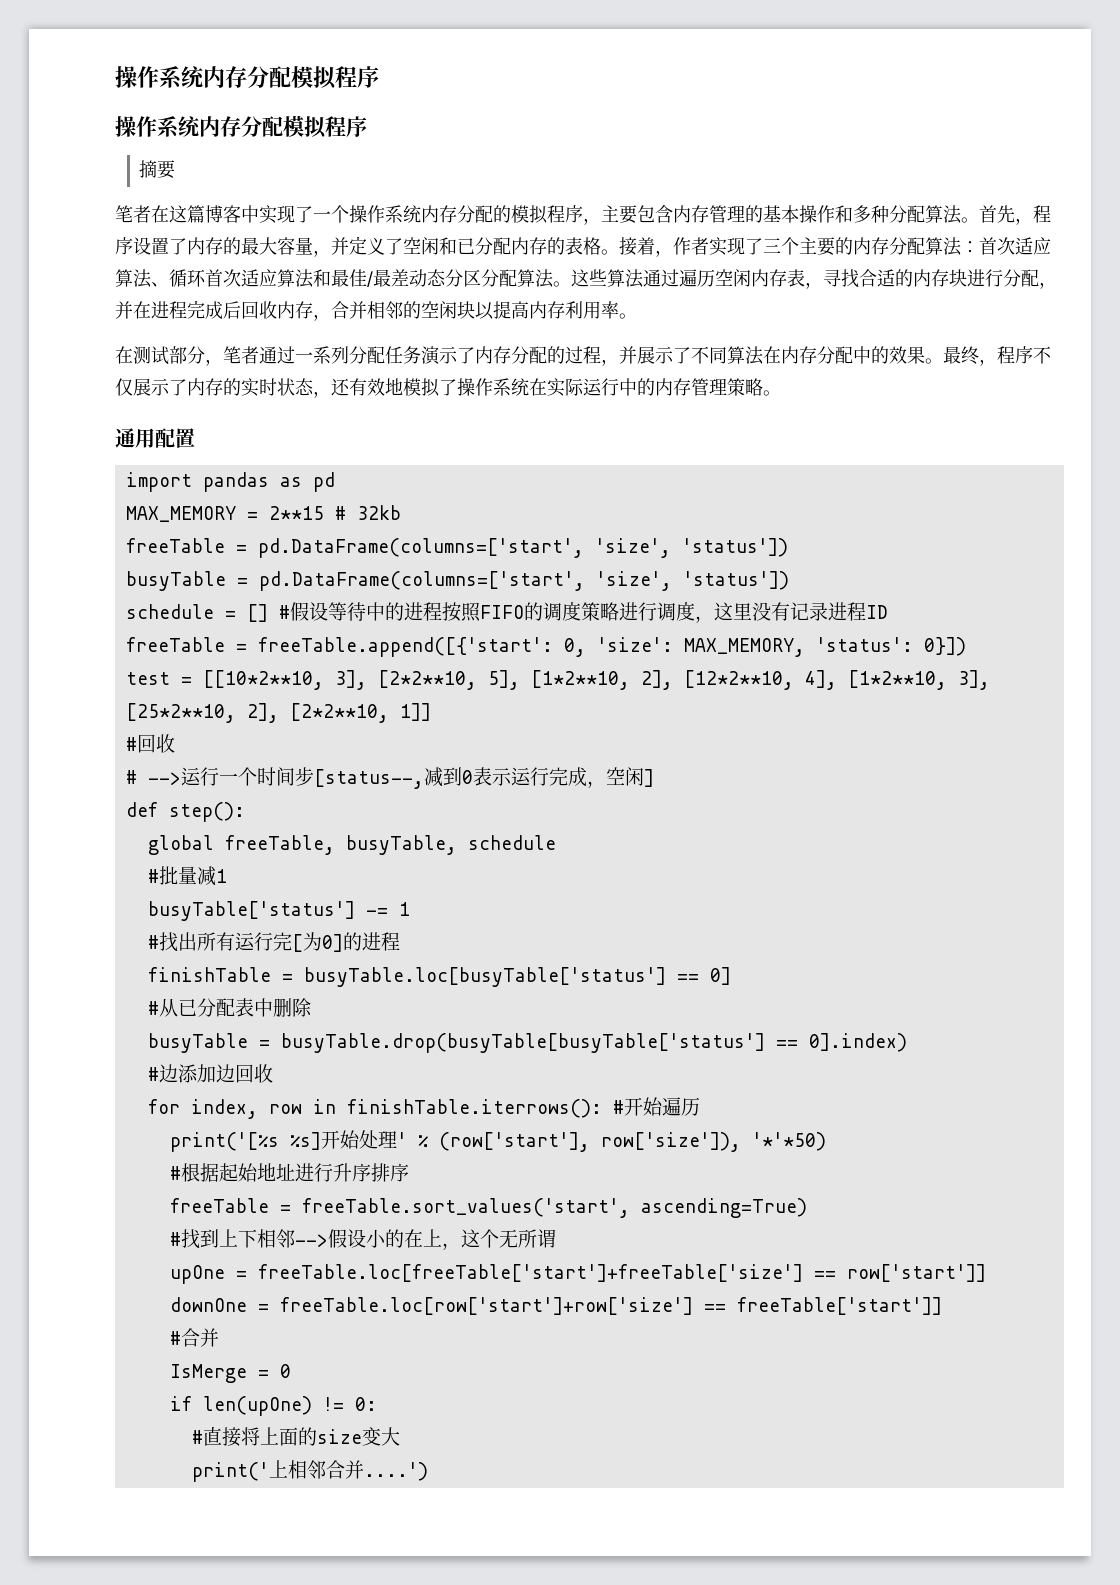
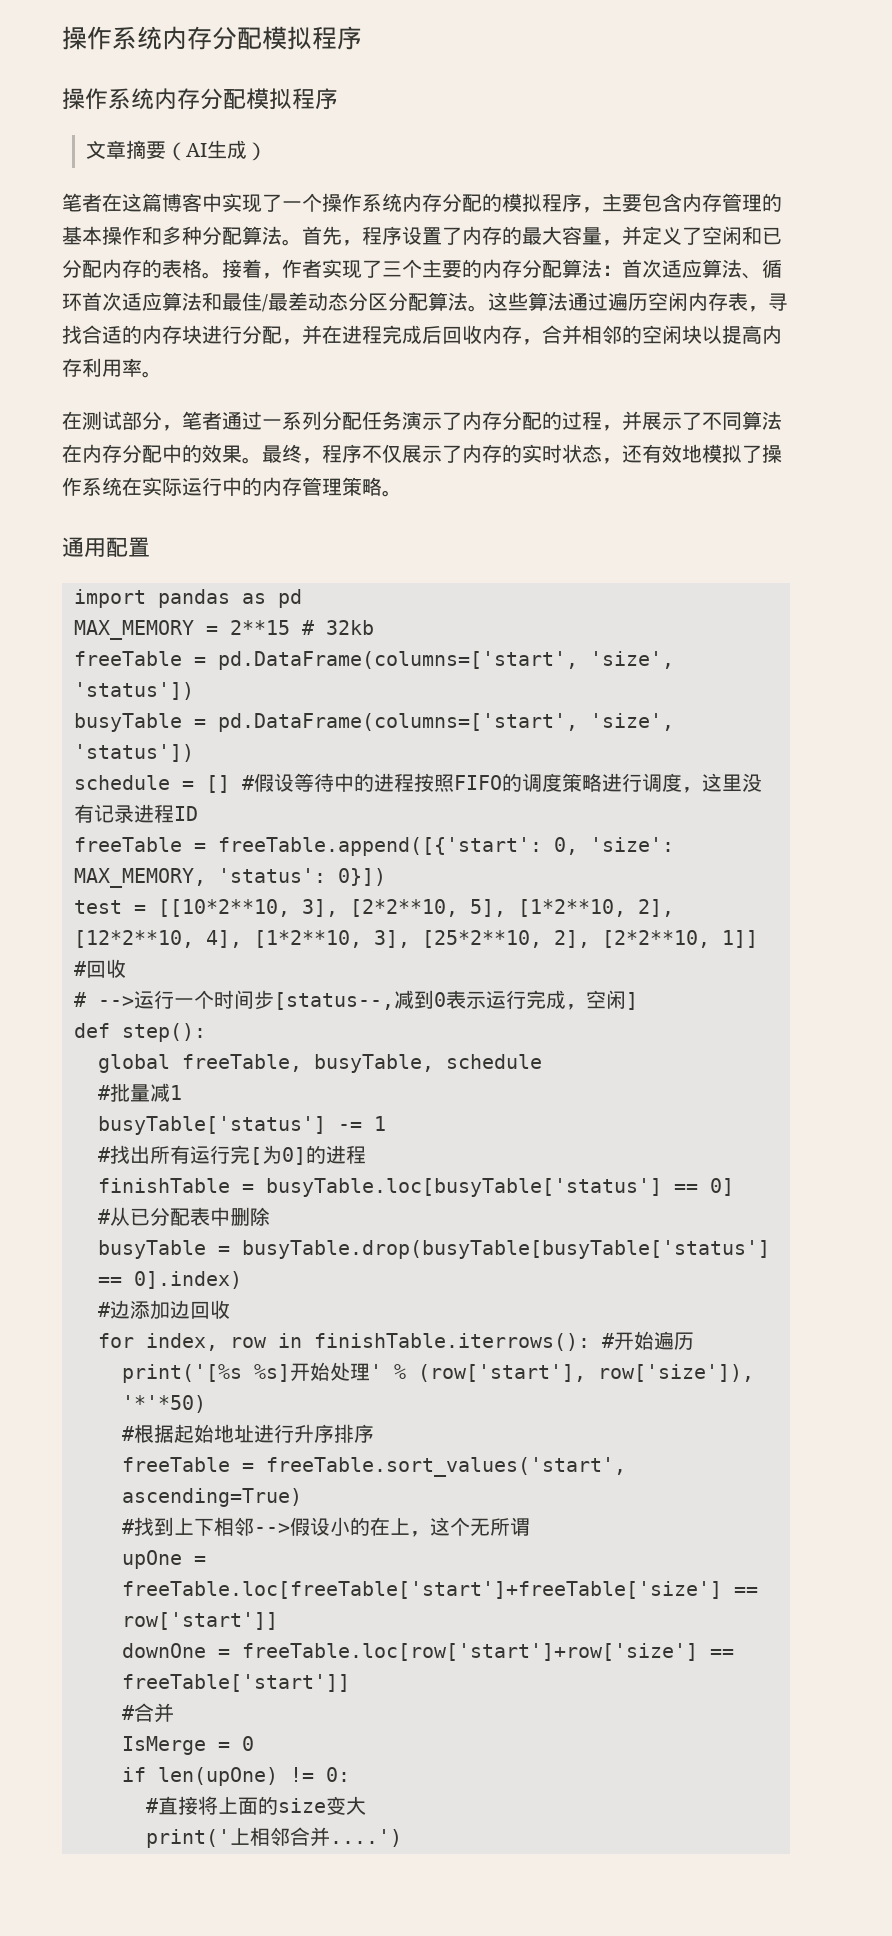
(367, 126) none -> [86,140,127,159] 文章
(176, 169) none -> [166,140,268,161] （AI生成）

